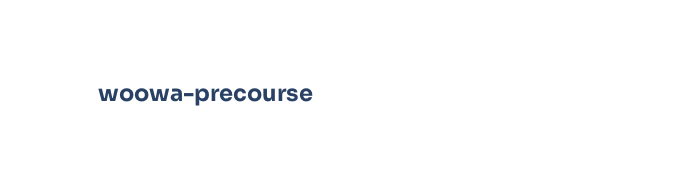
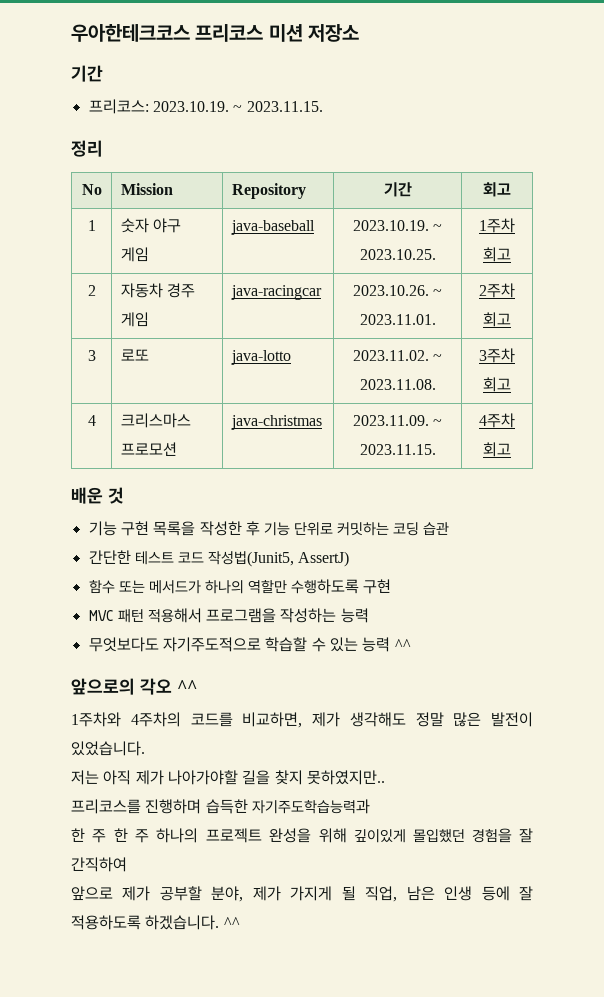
[98,88,313,106] woowa-precourse -> [71,24,360,42] [71,65,103,82] [88,99,323,114] [71,140,103,157] [81,184,102,195] [120,183,173,195] [231,183,306,199] [383,182,412,197] [483,182,511,197] [87,220,96,231] [120,218,182,233] [120,247,149,262] [230,220,315,235] [352,220,443,231] [359,249,436,260] [479,218,515,233] [483,247,511,262] [87,285,96,296] [120,283,196,298] [120,312,149,327] [230,285,322,300] [352,285,443,296] [359,314,436,325] [479,283,515,298] [483,312,511,327] [87,350,96,361] [120,349,149,361] [230,350,291,365] [352,350,443,361] [359,379,436,390] [479,348,515,363] [483,377,511,392] [87,415,96,426] [120,413,191,428] [120,442,177,456] [230,415,322,430] [352,415,443,426] [359,444,436,455] [479,413,515,428] [483,442,511,457] [71,487,124,504] [88,521,450,536] [88,550,350,567] [88,579,392,594] [88,608,369,623] [88,637,411,652] [71,678,197,695] [71,712,533,728] [71,741,145,756] [71,770,385,785] [71,799,370,814] [71,828,533,843] [71,857,127,872] [71,886,533,902] [71,915,240,930] 우아한테크코스 프리코스 미션 저장소 // 기간 // 프리코스: 2023.10.19. ~ 2023.11.15. // 정리 // No | Mission | Repository | 기간 | 회고 // 1 | 숫자 야구 게임 | java-baseball | 2023.10.19. ~ 2023.10.25. | 1주차 회고 // 2 | 자동차 경주 게임 | java-racingcar | 2023.10.26. ~ 2023.11.01. | 2주차 회고 // 3 | 로또 | java-lotto | 2023.11.02. ~ 2023.11.08. | 3주차 회고 // 4 | 크리스마스 프로모션 | java-christmas | 2023.11.09. ~ 2023.11.15. | 4주차 회고 // 배운 것 // 기능 구현 목록을 작성한 후 기능 단위로 커밋하는 코딩 습관 // 간단한 테스트 코드 작성법(Junit5, AssertJ) // 함수 또는 메서드가 하나의 역할만 수행하도록 구현 // MVC 패턴 적용해서 프로그램을 작성하는 능력 // 무엇보다도 자기주도적으로 학습할 수 있는 능력 ^^ // 앞으로의 각오 ^^ // 1주차와 4주차의 코드를 비교하면, 제가 생각해도 정말 많은 발전이 있었습니다. // 저는 아직 제가 나아가야할 길을 찾지 못하였지만.. // 프리코스를 진행하며 습득한 자기주도학습능력과 // 한 주 한 주 하나의 프로젝트 완성을 위해 깊이있게 몰입했던 경험을 잘 간직하여 // 앞으로 제가 공부할 분야, 제가 가지게 될 직업, 남은 인생 등에 잘 적용하도록 하겠습니다. ^^

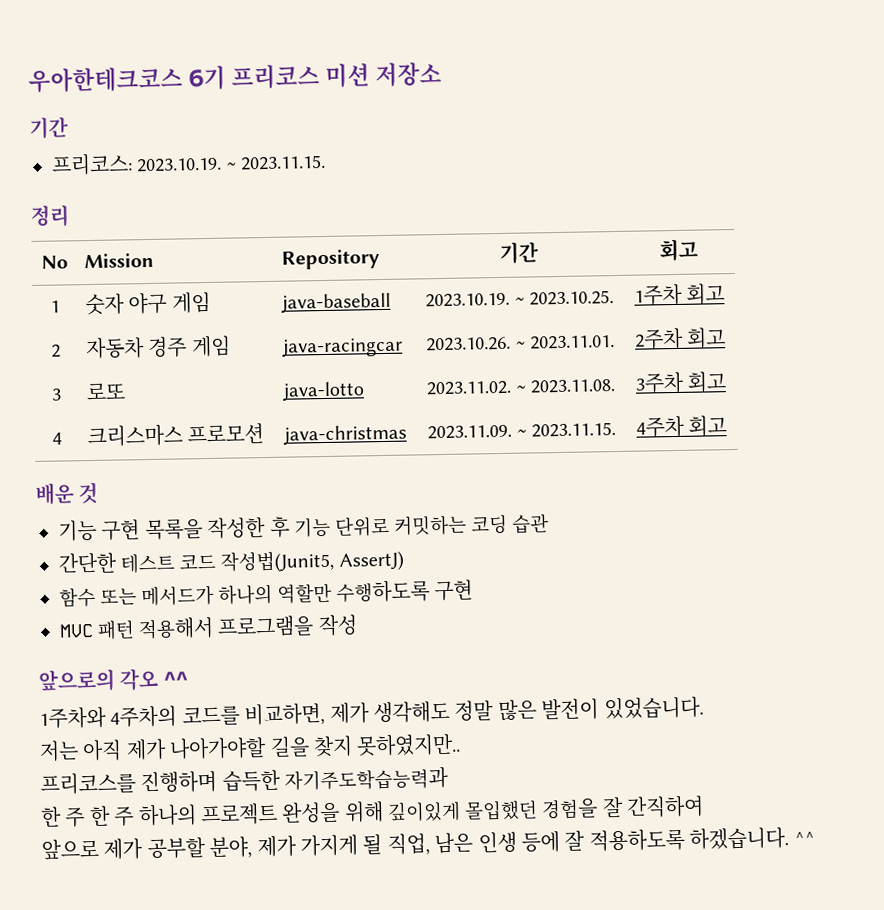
(190, 33) none -> [188,65,227,91] 6기
[280,608,369,623] [88,637,411,652] 작성하는 능력 // 무엇보다도 자기주도적으로 학습할 수 있는 능력 ^^ -> [317,614,358,637] 작성

